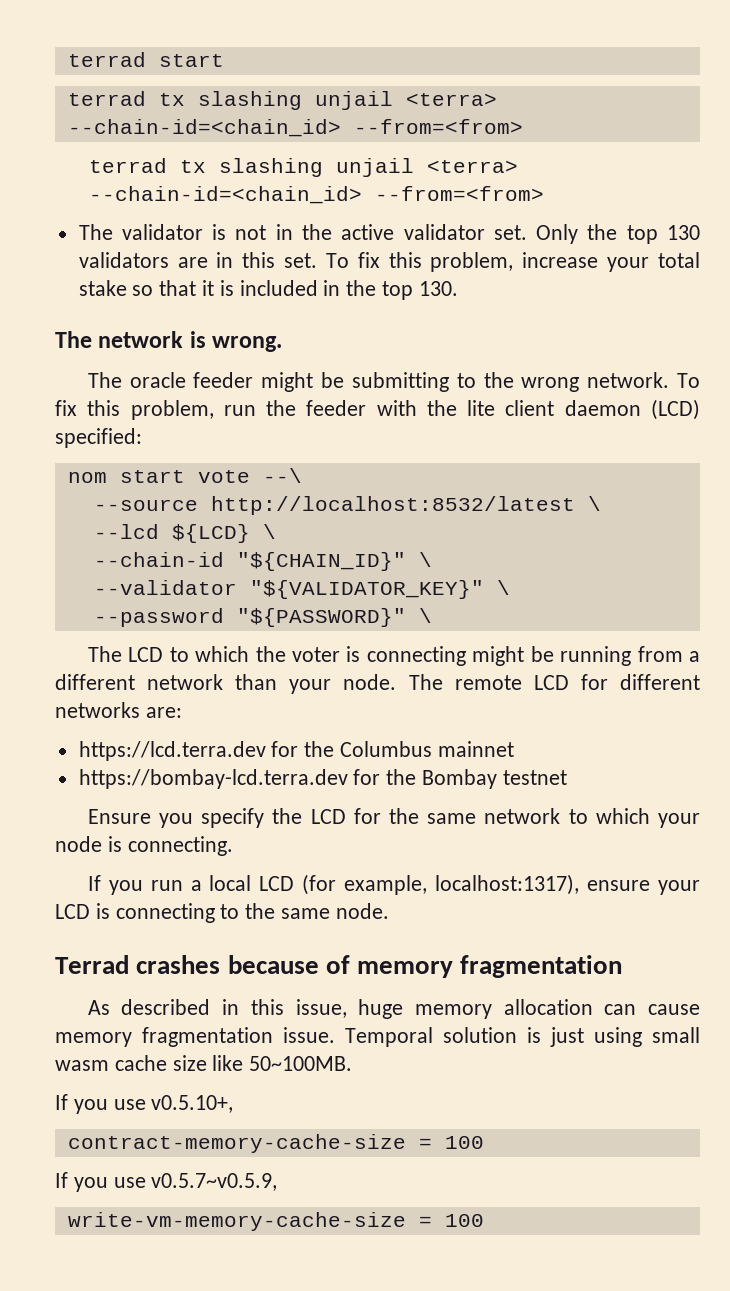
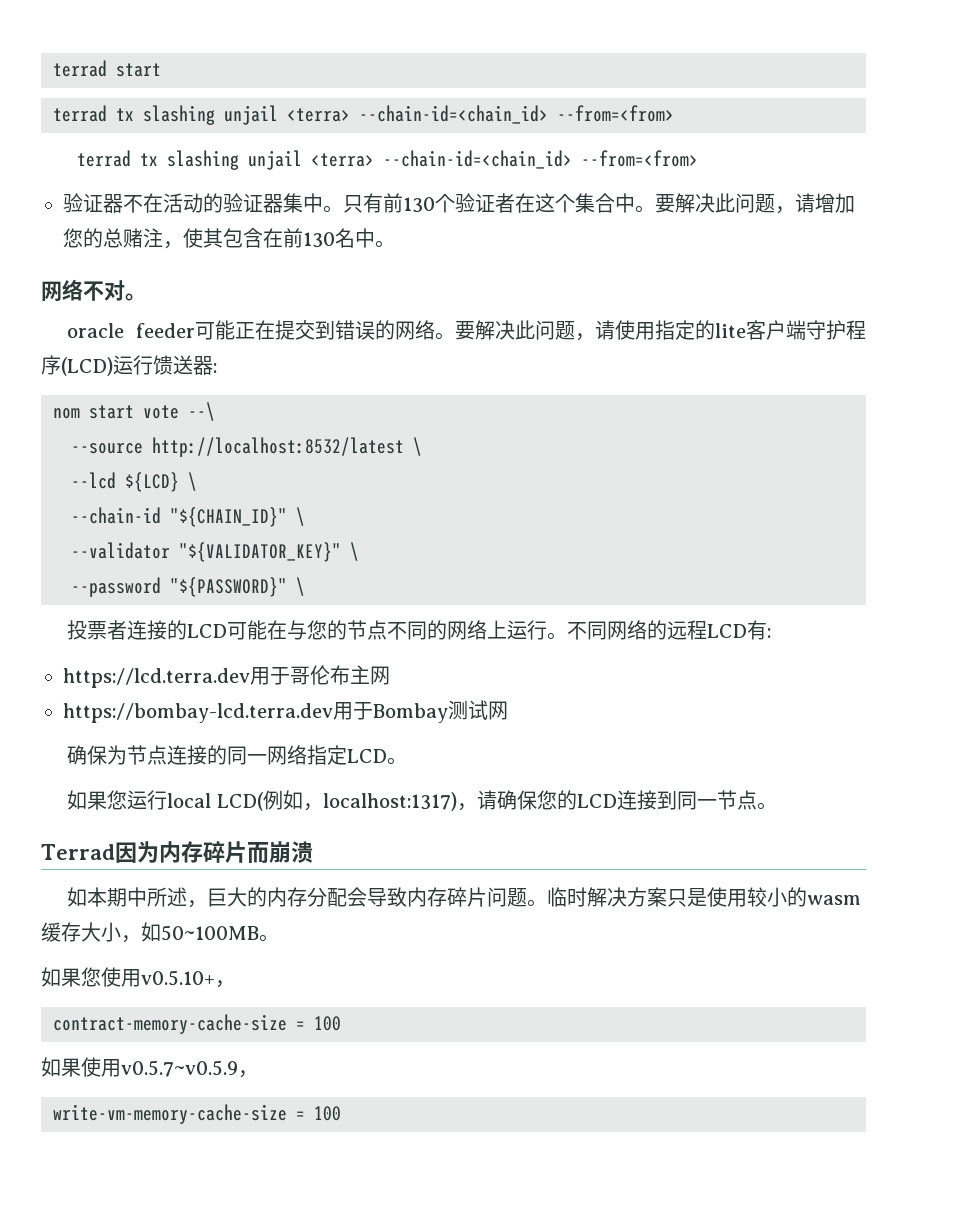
[78,224,701,244] [78,252,701,272] [78,280,458,300] [55,331,283,352] [87,372,700,392] [55,399,700,420] [55,428,142,448] The validator is not in the active validator set. Only the top 130 validators are in this set. To fix this problem, increase your total stake so that it is included in the top 130. // The network is wrong. // The oracle feeder might be submitting to the wrong network. To fix this problem, run the feeder with the lite client daemon (LCD) specified: -> [63,193,855,214] [63,228,395,249] [41,279,146,302] [67,320,866,341] [41,355,217,376] 验证器不在活动的验证器集中。只有前130个验证者在这个集合中。要解决此问题，请增加您的总赌注，使其包含在前130名中。 // 网络不对。 // oracle feeder可能正在提交到错误的网络。要解决此问题，请使用指定的lite客户端守护程序(LCD)运行馈送器:
[87,646,701,666] [55,674,700,694] [55,702,182,718] [78,741,514,761] [78,769,567,789] [87,808,700,828] [55,836,233,856] [87,874,700,895] [55,903,389,923] [55,955,623,978] [87,999,701,1019] [55,1027,700,1047] [55,1055,353,1071] [55,1094,234,1114] The LCD to which the voter is connecting might be running from a different network than your node. The remote LCD for different networks are: // https://lcd.terra.dev for the Columbus mainnet // https://bombay-lcd.terra.dev for the Bombay testnet // Ensure you specify the LCD for the same network to which your node is connecting. // If you run a local LCD (for example, localhost:1317), ensure your LCD is connecting to the same node. // Terrad crashes because of memory fragmentation // As described in this issue, huge memory allocation can cause memory fragmentation issue. Temporal solution is just using small wasm cache size like 50~100MB. // If you use v0.5.10+, -> [67,620,772,640] [63,665,390,688] [63,700,508,723] [67,745,408,765] [67,790,777,811] [41,841,313,864] [67,887,862,908] [41,922,279,943] [41,967,235,988] 投票者连接的LCD可能在与您的节点不同的网络上运行。不同网络的远程LCD有: // https://lcd.terra.dev用于哥伦布主网 // https://bombay-lcd.terra.dev用于Bombay测试网 // 确保为节点连接的同一网络指定LCD。 // 如果您运行local LCD(例如，localhost:1317)，请确保您的LCD连接到同一节点。 // Terrad因为内存碎片而崩溃 // 如本期中所述，巨大的内存分配会导致内存碎片问题。临时解决方案只是使用较小的wasm缓存大小，如50~100MB。 // 如果您使用v0.5.10+，
[55,1172,278,1192] If you use v0.5.7~v0.5.9, -> [41,1057,258,1078] 如果使用v0.5.7~v0.5.9，

